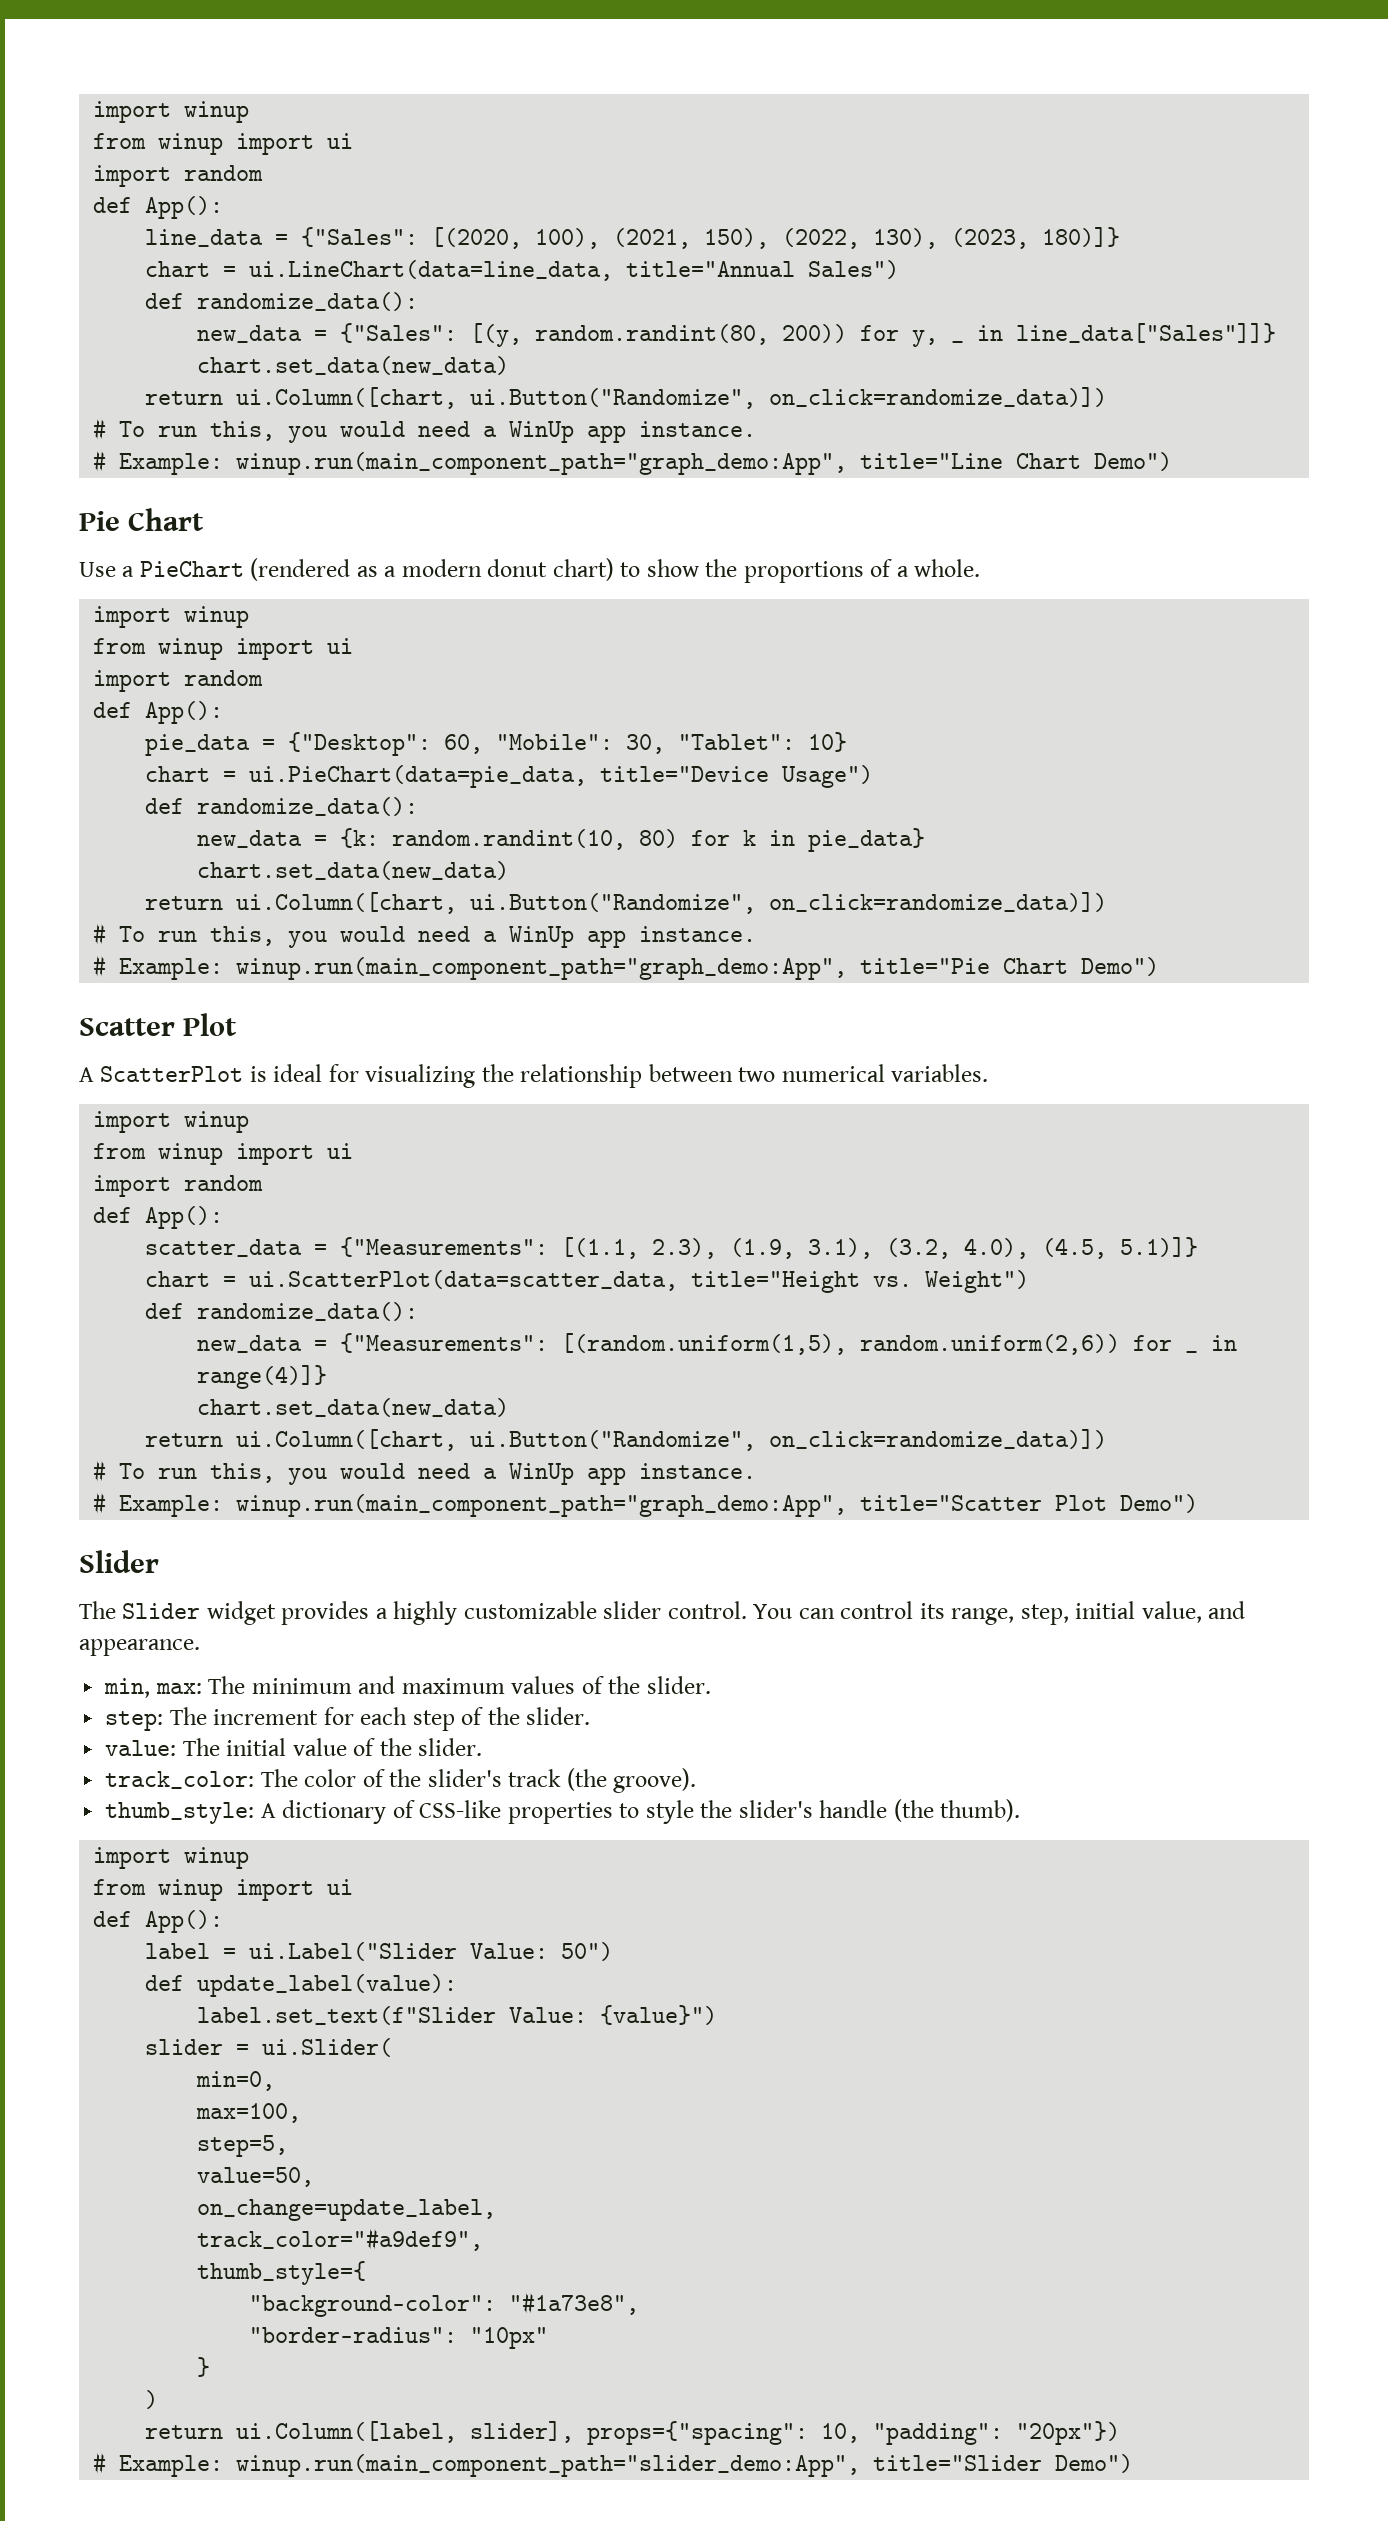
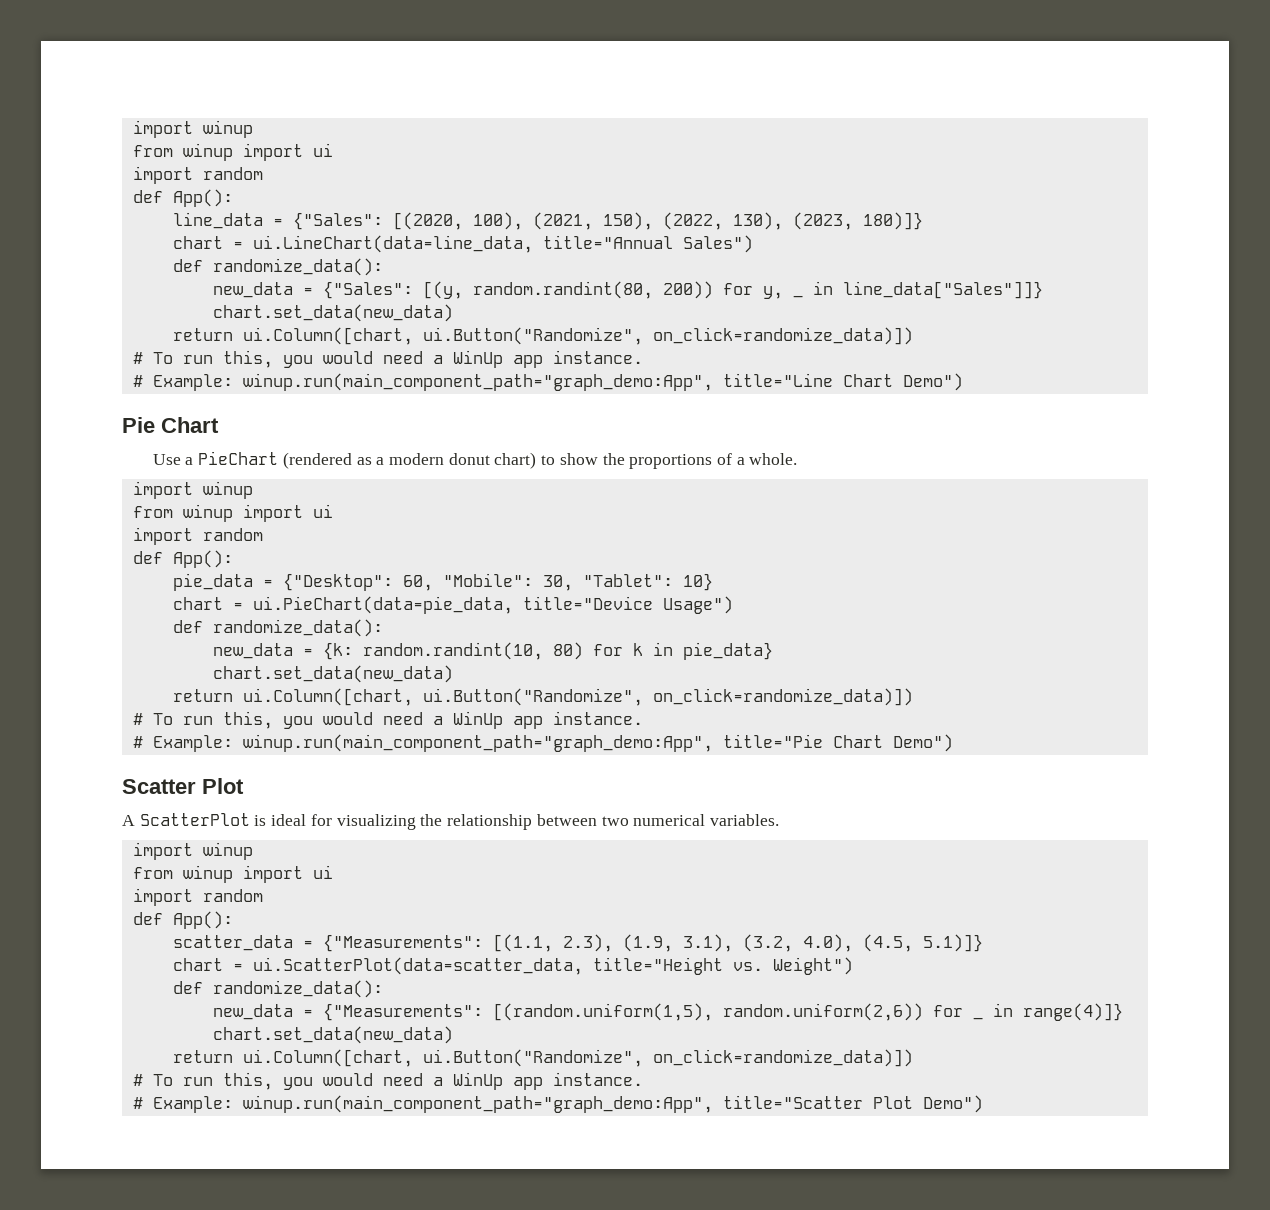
[79,1550,159,1573] [79,1601,1246,1625] [79,1639,200,1656] [104,1676,711,1698] [105,1707,591,1731] [105,1738,483,1756] [105,1768,697,1793] [105,1799,1021,1824] [93,1847,250,1869] [93,1879,354,1901] [93,1910,224,1933] [145,1942,614,1961] [145,1974,458,1997] [197,2005,718,2025] [145,2038,393,2057] [196,2071,276,2091] [196,2103,302,2123] [197,2135,289,2157] [197,2167,315,2187] [197,2199,497,2221] [197,2228,484,2251] [197,2261,367,2285] [249,2292,640,2317] [249,2327,549,2349] [197,2357,211,2377] [145,2390,159,2409] [145,2421,1121,2445] [93,2452,1134,2477] // Slider // The Slider widget provides a highly customizable slider control. You can control its range, step, initial value, and appearance. // min, max: The minimum and maximum values of the slider. // step: The increment for each step of the slider. // value: The initial value of the slider. // track_color: The color of the slider's track (the groove). // thumb_style: A dictionary of CSS-like properties to style the slider's handle (the thumb). // import winup // from winup import ui // def App(): // label = ui.Label("Slider Value: 50") // def update_label(value): // label.set_text(f"Slider Value: {value}") // slider = ui.Slider( // min=0, // max=100, // step=5, // value=50, // on_change=update_label, // track_color="#a9def9", // thumb_style={ // "background-color": "#1a73e8", // "border-radius": "10px" // } // ) // return ui.Column([label, slider], props={"spacing": 10, "padding": "20px"}) // # Example: winup.run(main_component_path="slider_demo:App", title="Slider Demo") -> (983, 1104) none

